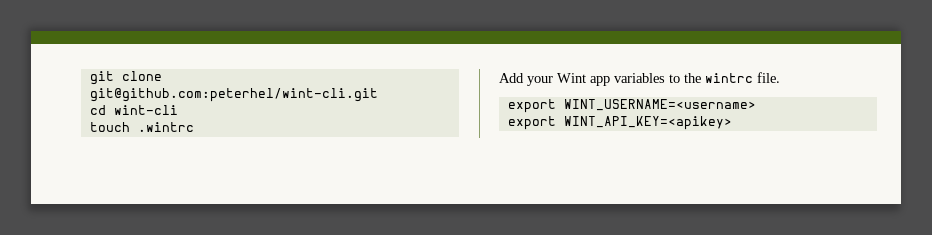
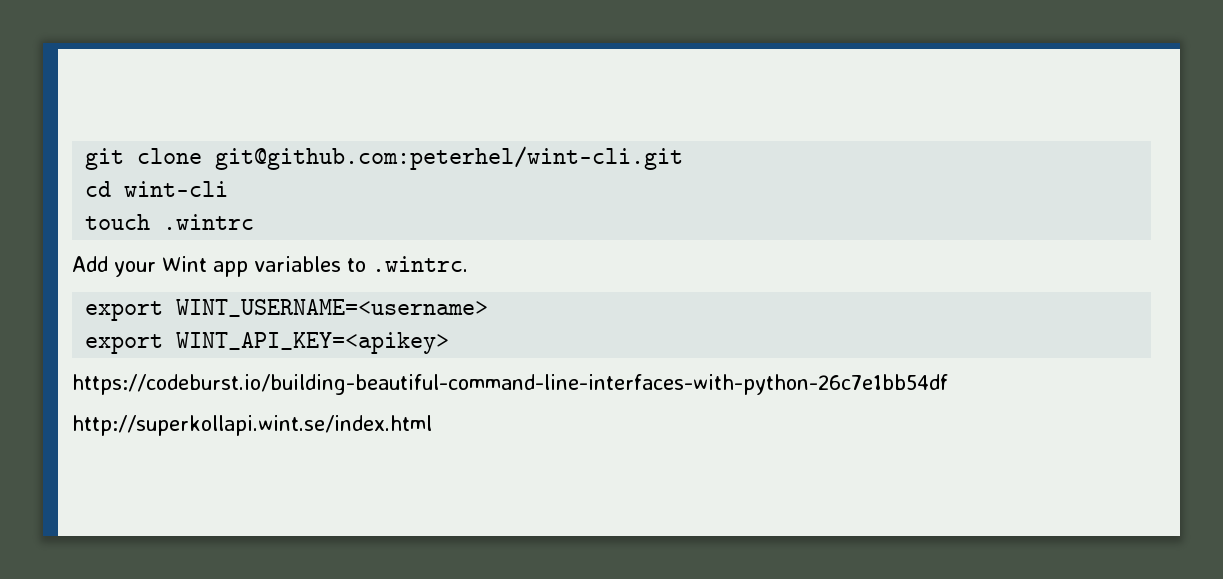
[684,72,780,83] the wintrc file. -> [372,256,468,272] .wintrc.
(732, 123) none -> [72,374,948,395] [72,415,432,436] // https://codeburst.io/building-beautiful-command-line-interfaces-with-python-26c7e1bb54df // http://superkollapi.wint.se/index.html

